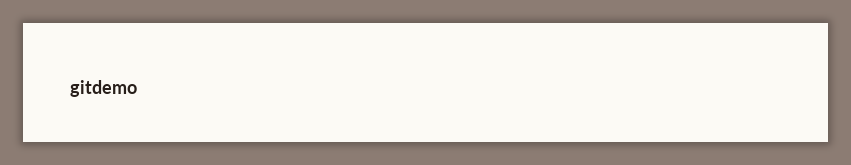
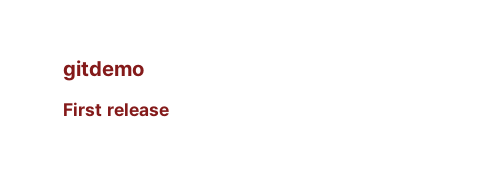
(137, 88) none -> [63,102,169,117] // First release

